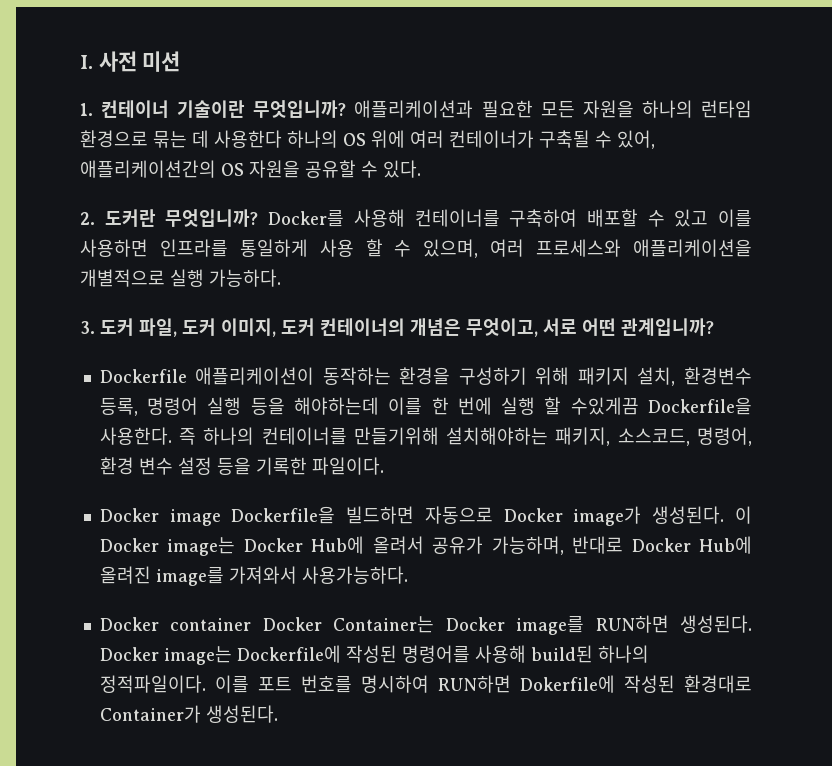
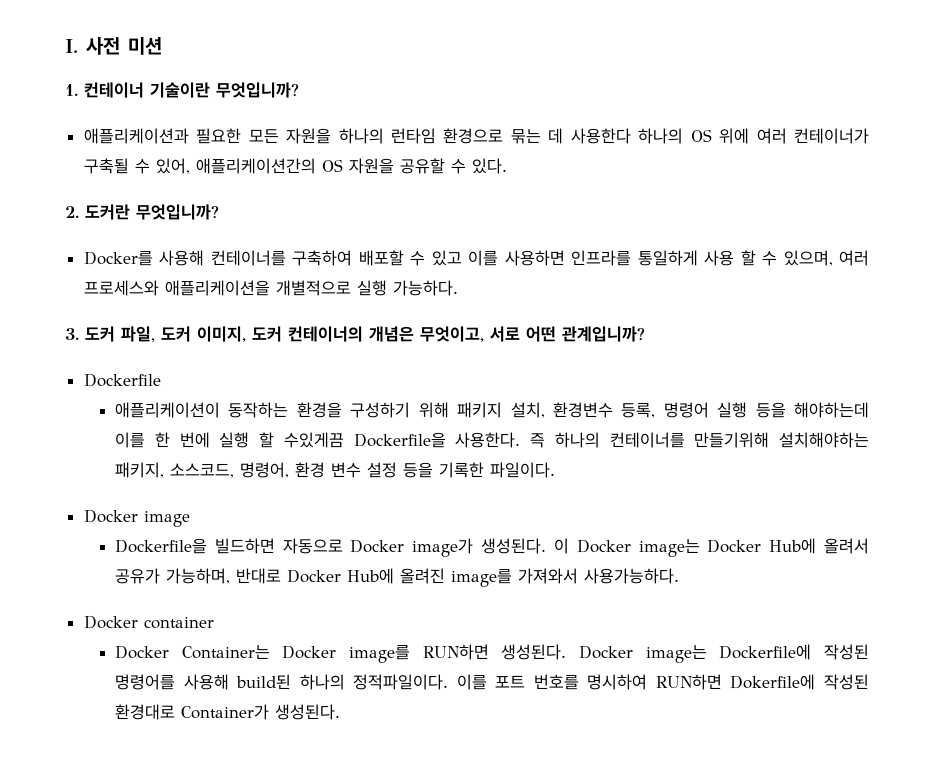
(347, 109) none -> (299, 90) //
(259, 218) none -> (219, 212) //
(187, 376) none -> (161, 380) //
(221, 517) none -> (190, 519) //
(252, 624) none -> (214, 623) //

